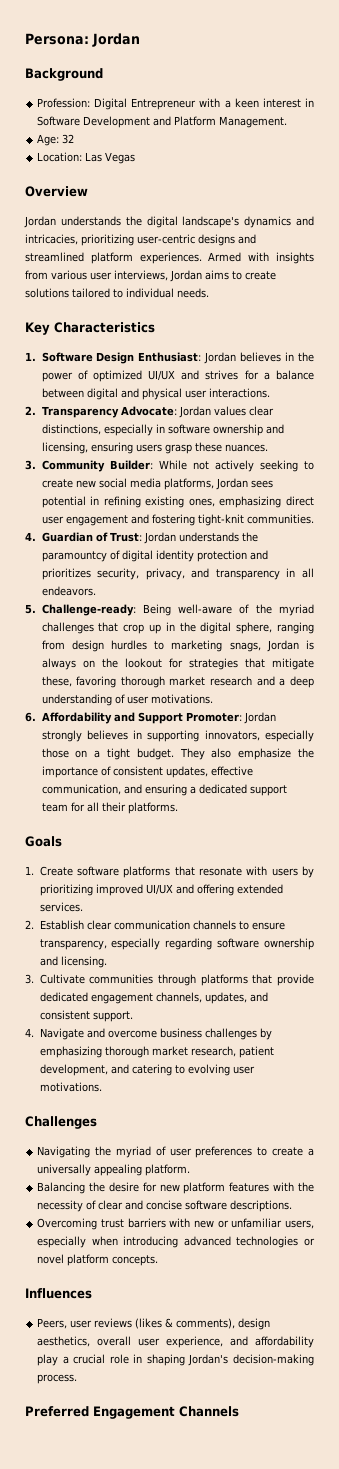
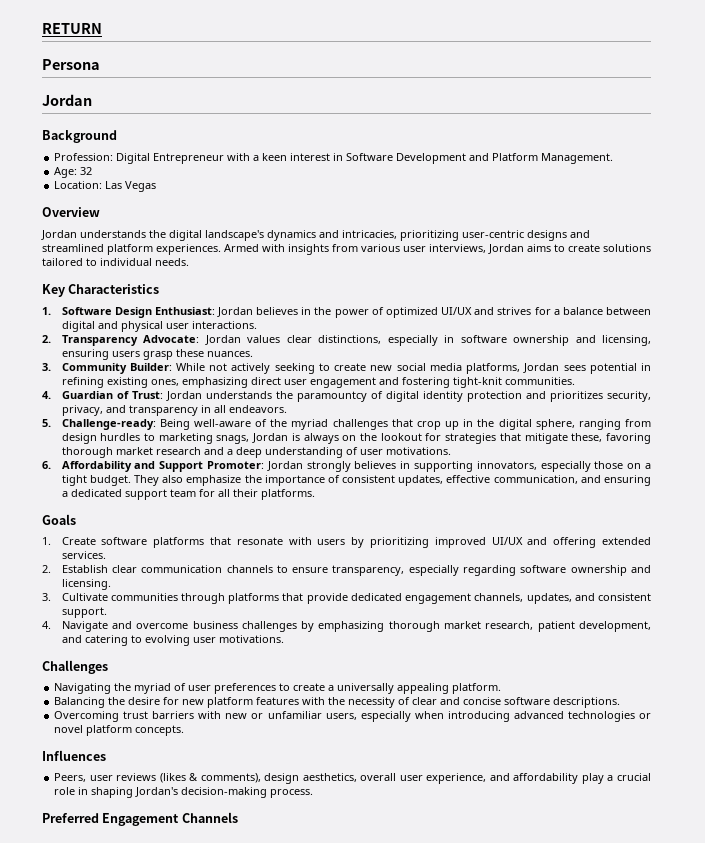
[25,33,89,45] Persona: -> [42,23,102,34] [42,59,100,70] RETURN // Persona //

